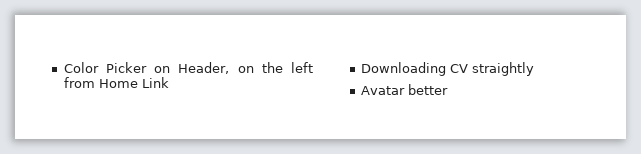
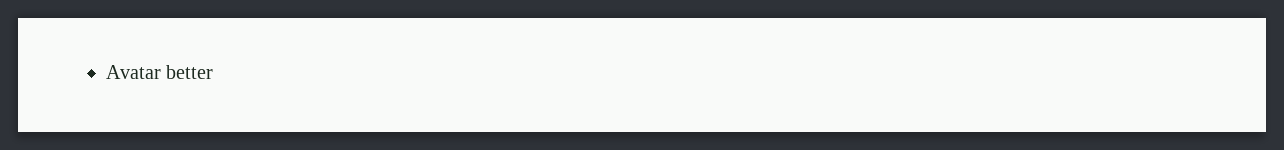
[63,62,313,74] [63,77,169,88] [360,62,534,76] Color Picker on Header, on the left from Home Link // Downloading CV straightly // -> (106, 72) none

